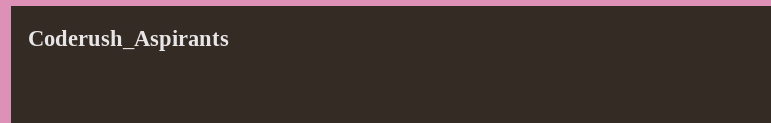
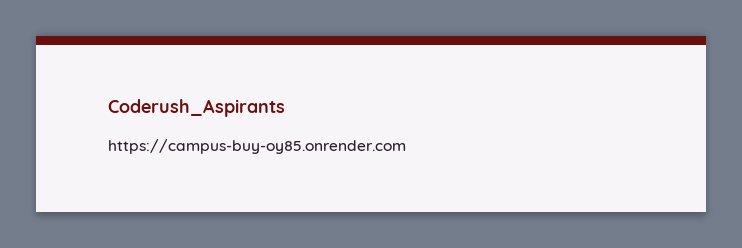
(229, 40) none -> [108,139,406,154] // https://campus-buy-oy85.onrender.com

